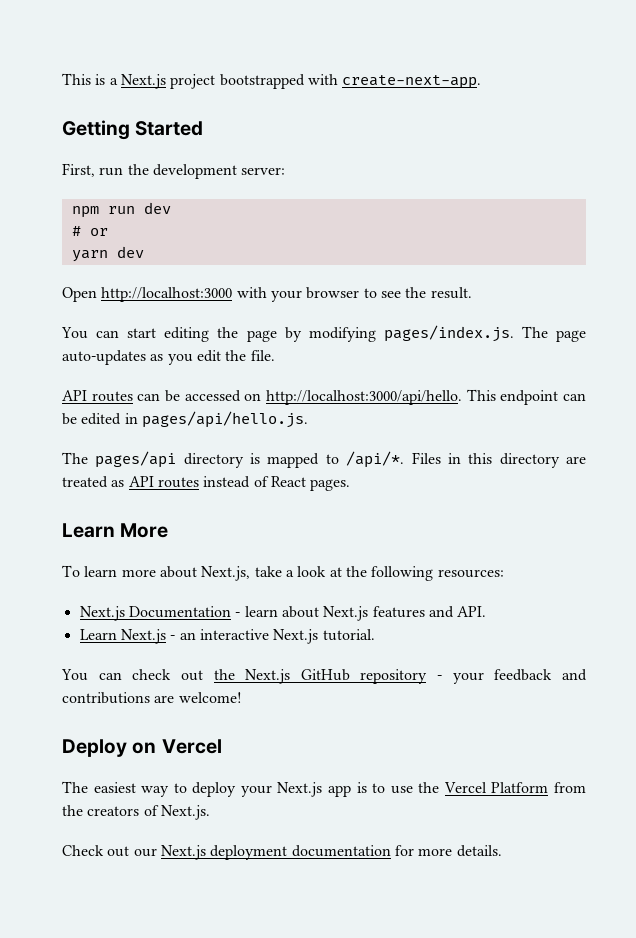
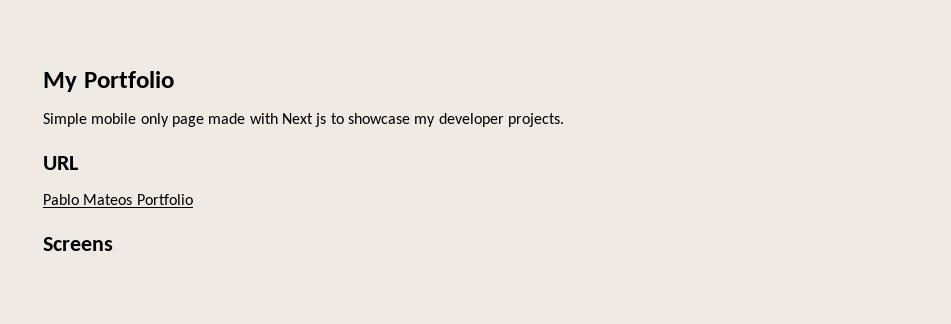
[62,73,482,89] [62,120,204,140] [62,163,286,179] [71,202,171,218] [71,226,108,236] [71,246,144,262] [62,287,472,302] [61,325,586,342] [62,350,275,365] [62,389,586,405] [62,411,308,428] [62,451,587,468] [62,476,351,491] [62,523,169,538] [62,565,504,581] [79,606,487,621] [79,629,375,644] [61,669,587,684] [62,692,242,704] [62,739,222,757] [62,781,586,797] [62,805,210,820] [62,845,502,860] This is a Next.js project bootstrapped with create-next-app. // Getting Started // First, run the development server: // npm run dev // # or // yarn dev // Open http://localhost:3000 with your browser to see the result. // You can start editing the page by modifying pages/index.js. The page auto-updates as you edit the file. // API routes can be accessed on http://localhost:3000/api/hello. This endpoint can be edited in pages/api/hello.js. // The pages/api directory is mapped to /api/*. Files in this directory are treated as API routes instead of React pages. // Learn More // To learn more about Next.js, take a look at the following resources: // Next.js Documentation - learn about Next.js features and API. // Learn Next.js - an interactive Next.js tutorial. // You can check out the Next.js GitHub repository - your feedback and contributions are welcome! // Deploy on Vercel // The easiest way to deploy your Next.js app is to use the Vercel Platform from the creators of Next.js. // Check out our Next.js deployment documentation for more details. -> [43,71,174,92] [43,113,564,127] [43,156,78,170] [43,194,193,205] [43,237,113,251] My Portfolio // Simple mobile only page made with Next js to showcase my developer projects. // URL // Pablo Mateos Portfolio // Screens

